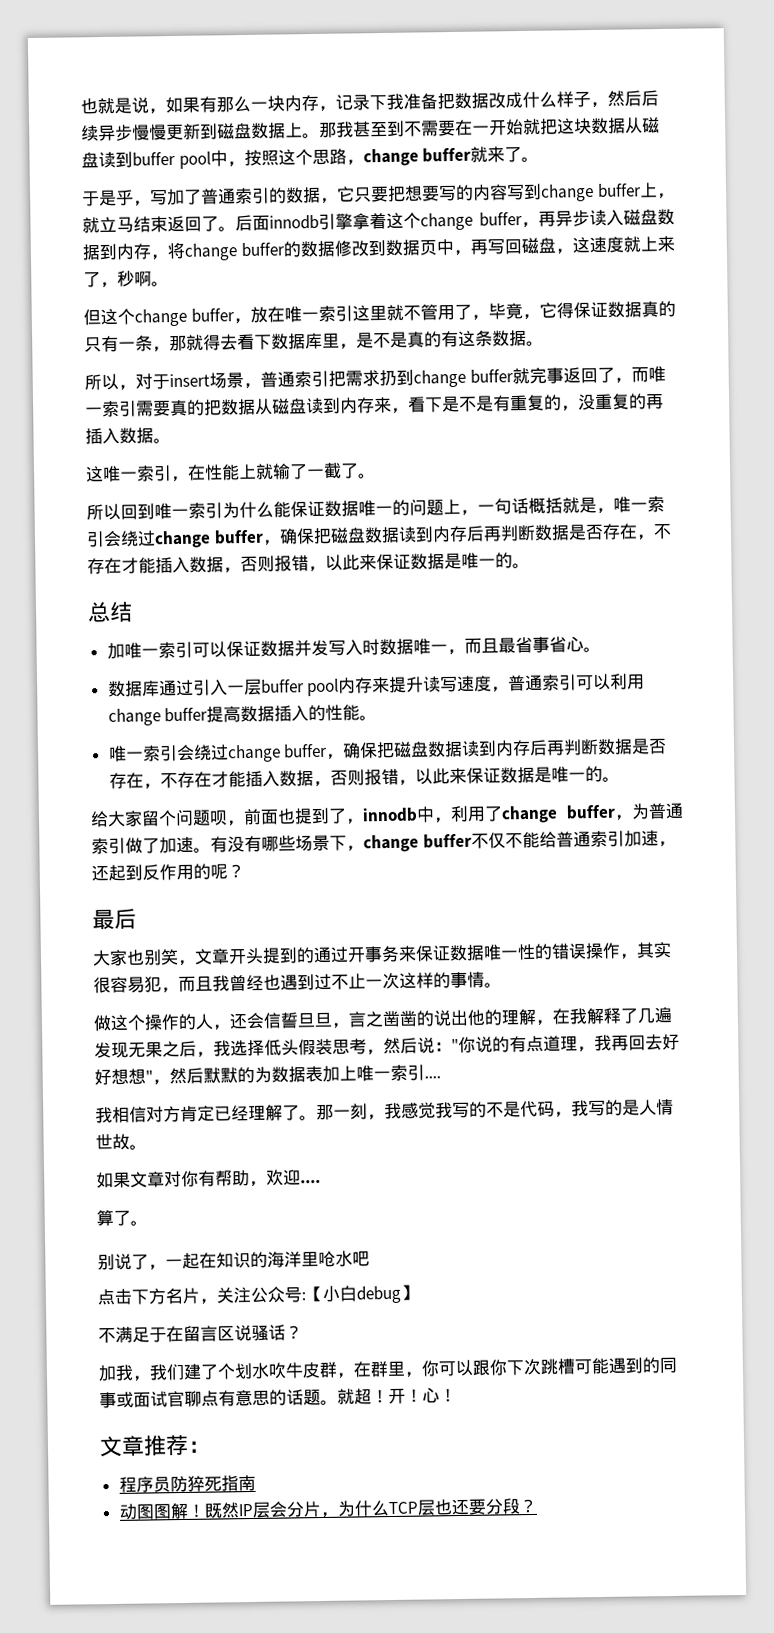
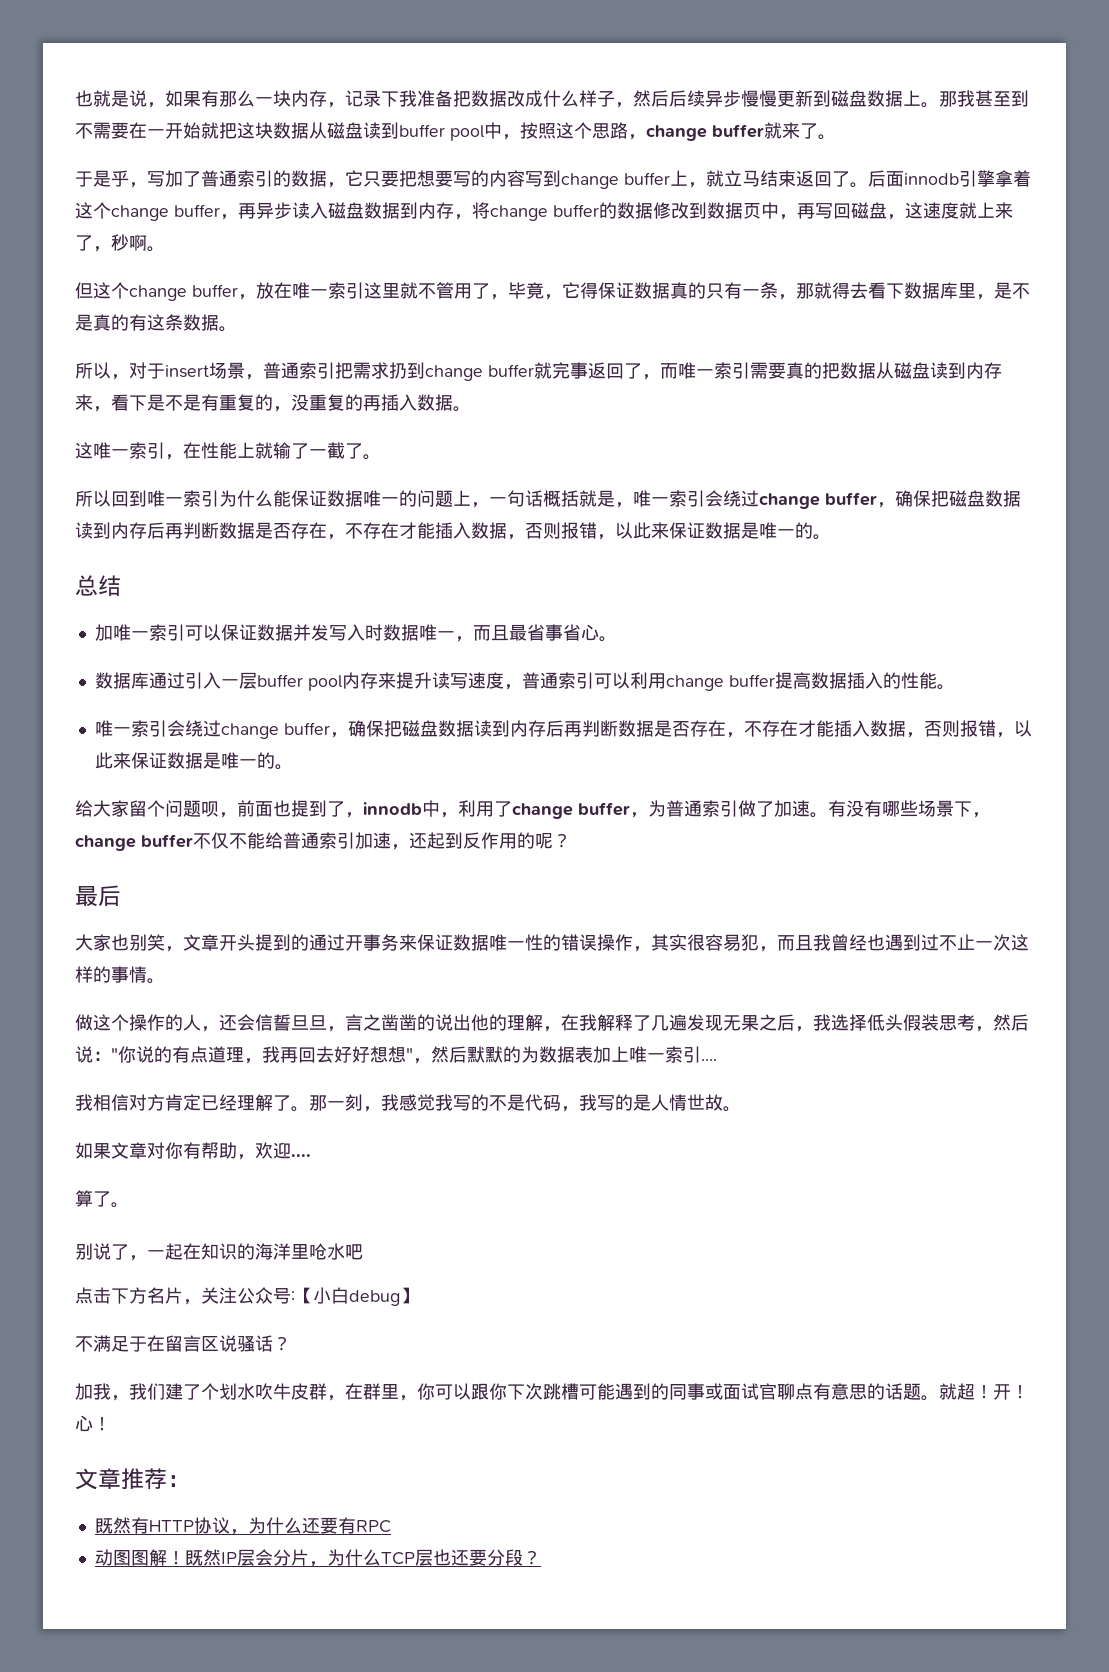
[118,1474,256,1493] 程序员防猝死指南 -> [94,1517,391,1535] 既然有HTTP协议，为什么还要有RPC

